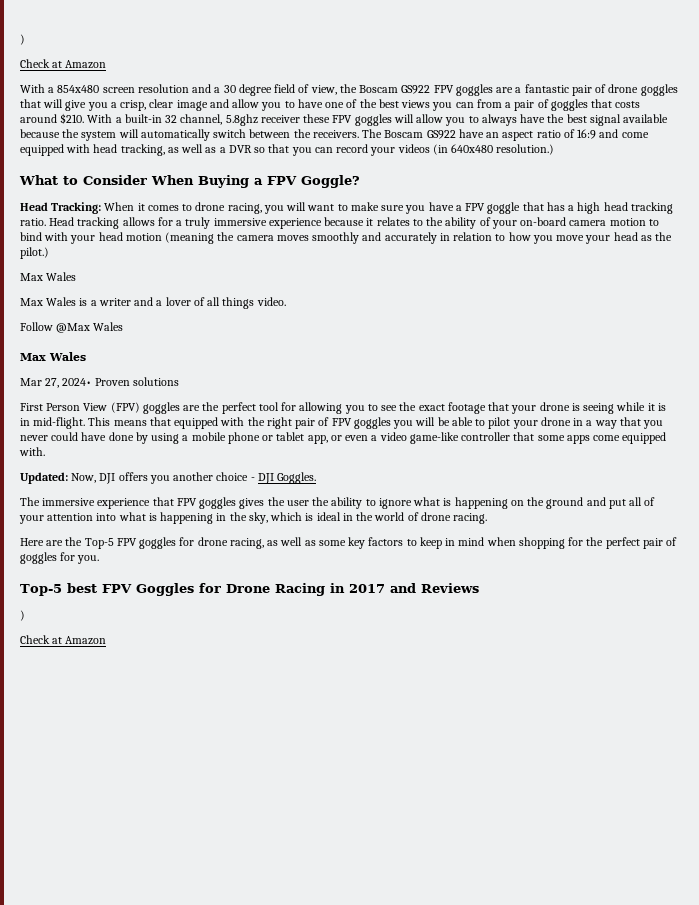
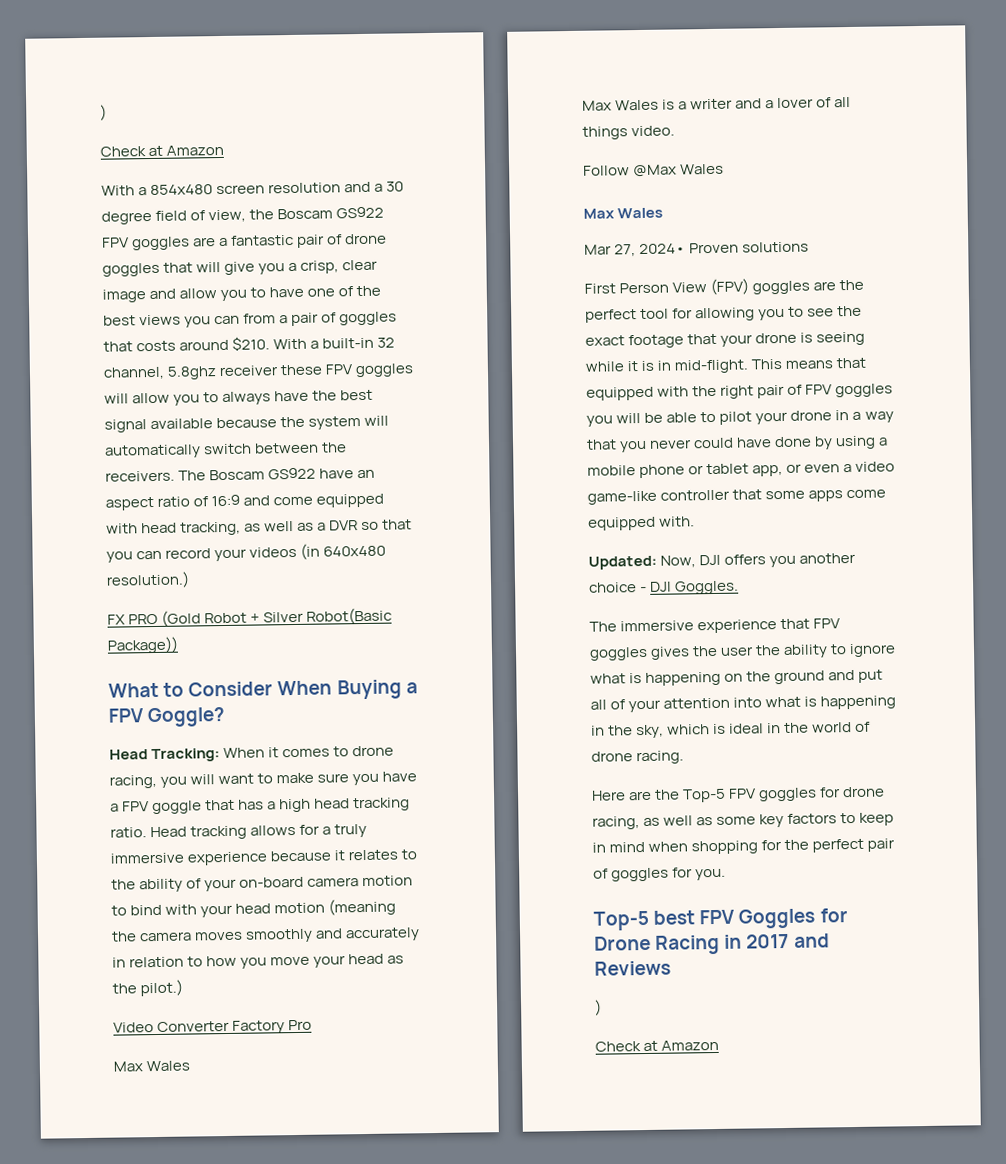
(555, 149) none -> [107,607,393,627] [107,636,178,654] // FX PRO (Gold Robot + Silver Robot(Basic Package))
(49, 253) none -> [113,1019,313,1034] // Video Converter Factory Pro

